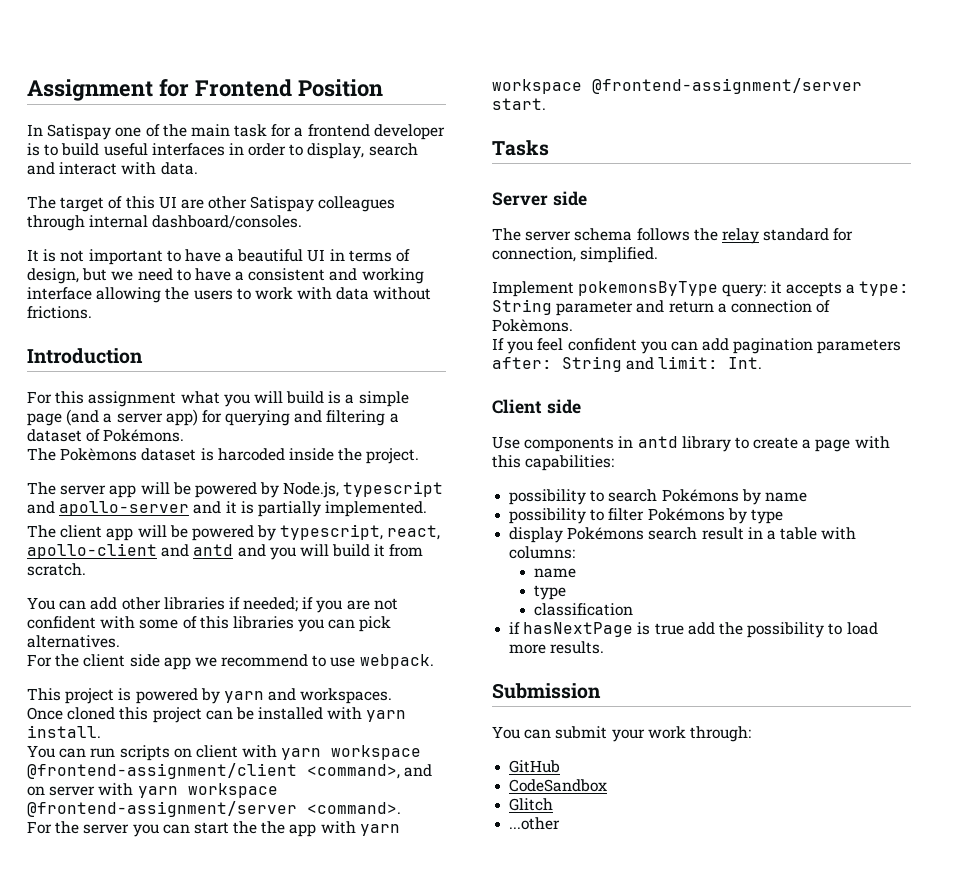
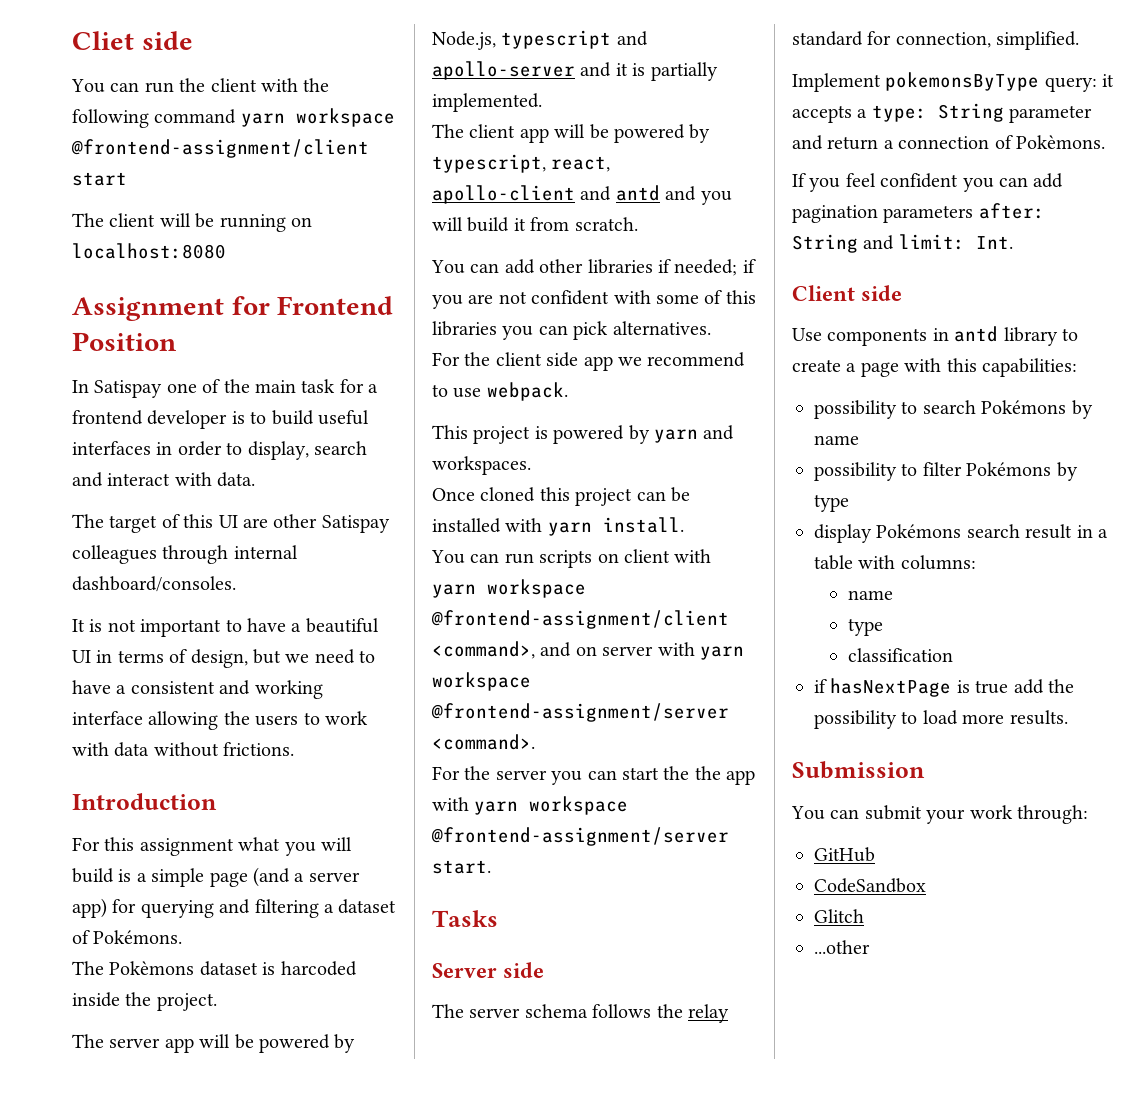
(27, 90) none -> [72,31,193,50] [71,78,330,93] [72,108,395,128] [71,139,369,158] [72,172,127,186] [72,213,312,232] [72,243,226,259] Cliet side // You can run the client with the following command yarn workspace @frontend-assignment/client start // The client will be running on localhost:8080 //

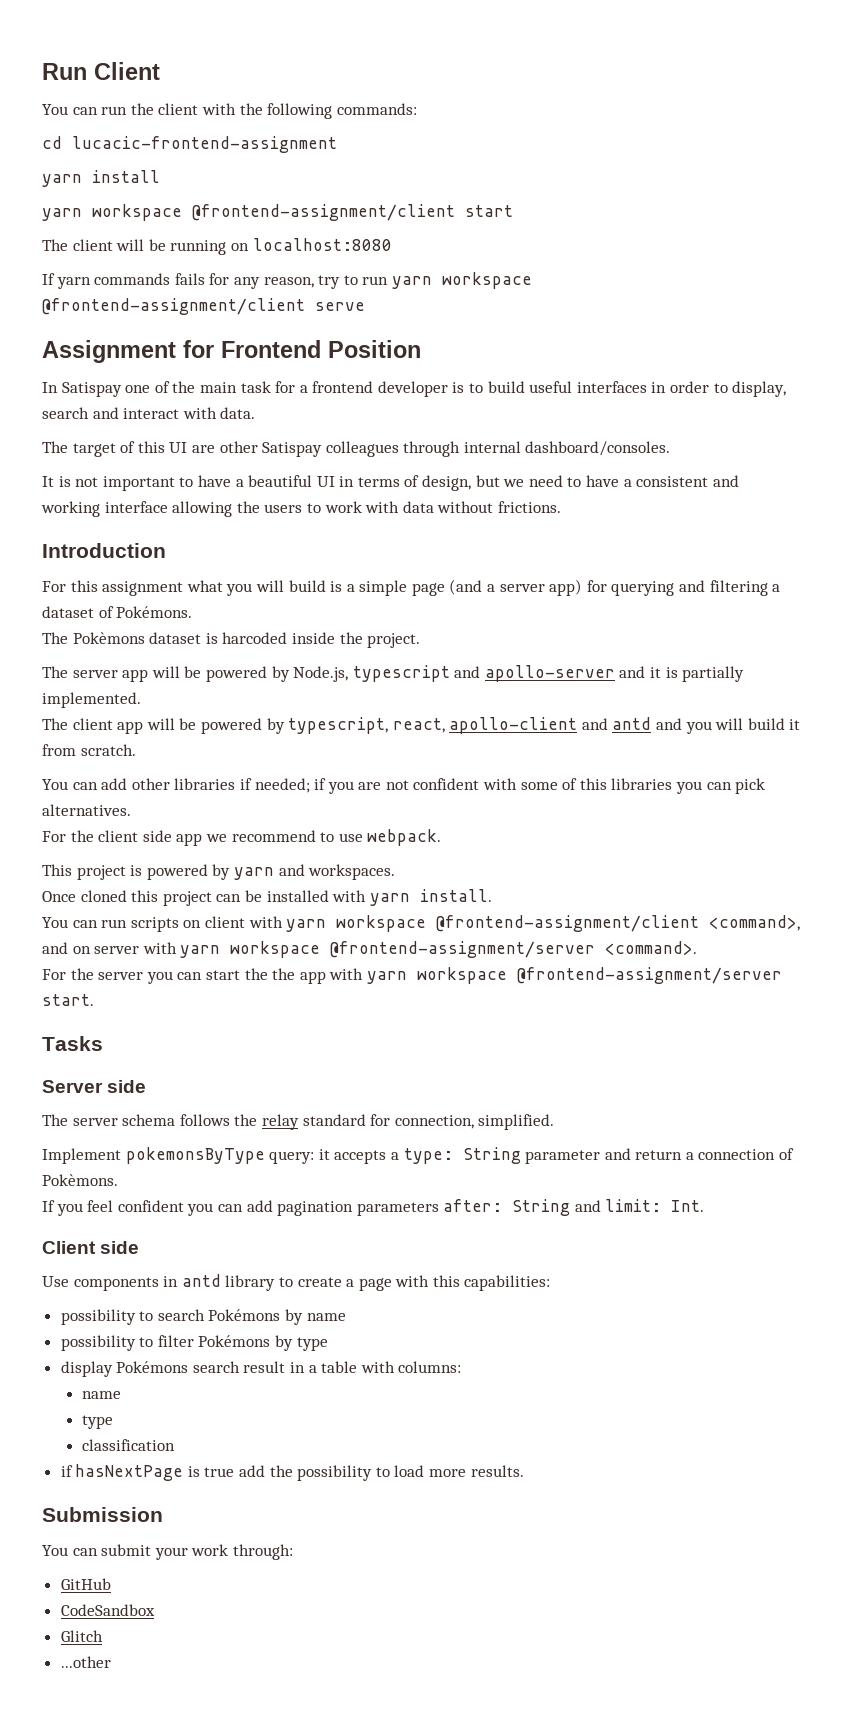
[72,31,193,50] Cliet side -> [42,62,160,80] Run Client
[154,109,237,124] command -> [336,103,417,115] [42,136,337,153] [42,170,160,187] commands: // cd lucacic-frontend-assignment // yarn install //
(226, 251) none -> [42,272,532,289] [42,298,365,315] // If yarn commands fails for any reason, try to run yarn workspace @frontend-assignment/client serve

